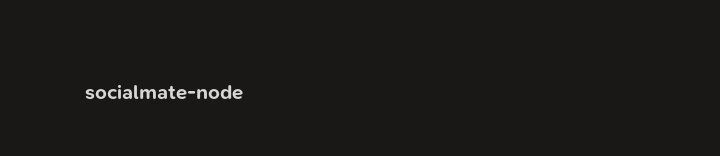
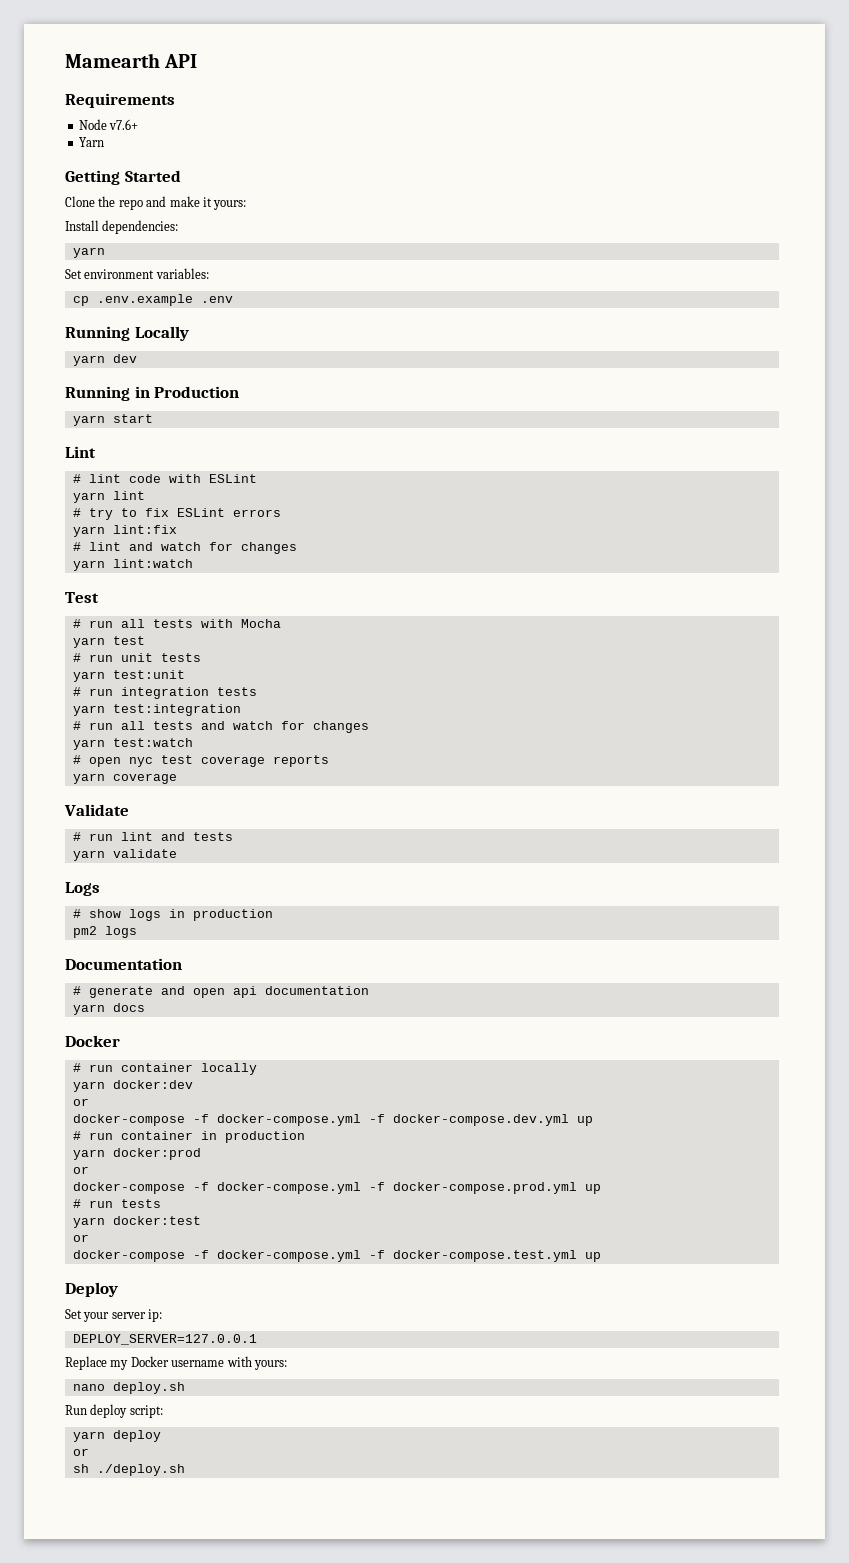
[85,84,243,100] socialmate-node -> [65,53,198,68] [65,93,175,108] [78,119,139,130] [78,137,104,147] [65,170,181,185] [65,196,247,210] [65,220,179,234] [72,247,105,258] [65,268,209,279] [72,294,233,306] [65,326,189,341] [72,354,137,366] [65,386,240,401] [72,414,153,426] [65,446,96,458] [72,474,257,483] [72,491,145,503] [72,508,281,520] [72,525,177,537] [72,542,297,554] [72,559,193,571] [65,592,99,603] [72,619,281,628] [72,636,145,648] [72,653,201,662] [72,670,185,682] [72,687,257,699] [72,704,241,716] [72,721,369,733] [72,738,193,750] [72,755,329,767] [72,773,177,784] [64,804,129,816] [72,832,233,841] [72,849,177,861] [65,882,100,896] [72,909,273,921] [72,926,137,938] [65,958,182,970] [72,986,369,998] [72,1003,145,1015] [65,1035,120,1047] [72,1063,257,1075] [72,1080,193,1092] [72,1098,89,1106] [72,1114,593,1126] [72,1131,305,1143] [72,1148,201,1160] [72,1166,89,1174] [72,1182,601,1194] [72,1199,161,1208] [72,1216,201,1228] [72,1234,89,1242] [72,1250,601,1262] [65,1282,118,1297] [65,1309,163,1322] [72,1334,257,1345] [65,1356,287,1370] [72,1382,185,1394] [65,1404,163,1418] [72,1430,161,1442] [72,1448,89,1456] [72,1464,185,1476] Mamearth API // Requirements // Node v7.6+ // Yarn // Getting Started // Clone the repo and make it yours: // Install dependencies: // yarn // Set environment variables: // cp .env.example .env // Running Locally // yarn dev // Running in Production // yarn start // Lint // # lint code with ESLint // yarn lint // # try to fix ESLint errors // yarn lint:fix // # lint and watch for changes // yarn lint:watch // Test // # run all tests with Mocha // yarn test // # run unit tests // yarn test:unit // # run integration tests // yarn test:integration // # run all tests and watch for changes // yarn test:watch // # open nyc test coverage reports // yarn coverage // Validate // # run lint and tests // yarn validate // Logs // # show logs in production // pm2 logs // Documentation // # generate and open api documentation // yarn docs // Docker // # run container locally // yarn docker:dev // or // docker-compose -f docker-compose.yml -f docker-compose.dev.yml up // # run container in production // yarn docker:prod // or // docker-compose -f docker-compose.yml -f docker-compose.prod.yml up // # run tests // yarn docker:test // or // docker-compose -f docker-compose.yml -f docker-compose.test.yml up // Deploy // Set your server ip: // DEPLOY_SERVER=127.0.0.1 // Replace my Docker username with yours: // nano deploy.sh // Run deploy script: // yarn deploy // or // sh ./deploy.sh

